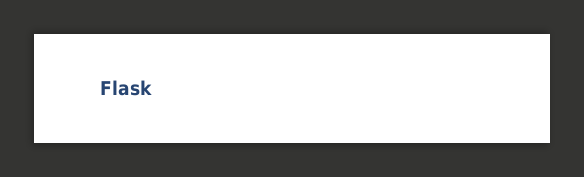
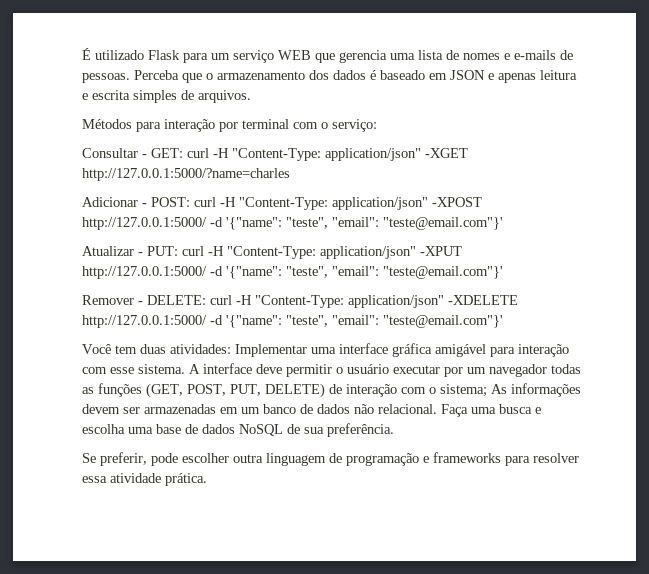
[100,80,152,96] Flask -> [82,48,573,63] [82,70,577,83] [82,90,251,103] [82,119,377,132] [82,148,468,161] [82,168,290,181] [82,197,482,210] [82,217,503,230] [82,246,462,259] [82,266,503,279] [82,295,518,308] [82,315,503,328] [82,343,569,357] [82,363,581,377] [82,383,581,398] [82,404,541,417] [82,423,394,437] [82,452,579,466] [82,473,207,486] É utilizado Flask para um serviço WEB que gerencia uma lista de nomes e e-mails de pessoas. Perceba que o armazenamento dos dados é baseado em JSON e apenas leitura e escrita simples de arquivos. // Métodos para interação por terminal com o serviço: // Consultar - GET: curl -H "Content-Type: application/json" -XGET http://127.0.0.1:5000/?name=charles // Adicionar - POST: curl -H "Content-Type: application/json" -XPOST http://127.0.0.1:5000/ -d '{"name": "teste", "email": "teste@email.com"}' // Atualizar - PUT: curl -H "Content-Type: application/json" -XPUT http://127.0.0.1:5000/ -d '{"name": "teste", "email": "teste@email.com"}' // Remover - DELETE: curl -H "Content-Type: application/json" -XDELETE http://127.0.0.1:5000/ -d '{"name": "teste", "email": "teste@email.com"}' // Você tem duas atividades: Implementar uma interface gráfica amigável para interação com esse sistema. A interface deve permitir o usuário executar por um navegador todas as funções (GET, POST, PUT, DELETE) de interação com o sistema; As informações devem ser armazenadas em um banco de dados não relacional. Faça uma busca e escolha uma base de dados NoSQL de sua preferência. // Se preferir, pode escolher outra linguagem de programação e frameworks para resolver essa atividade prática.

